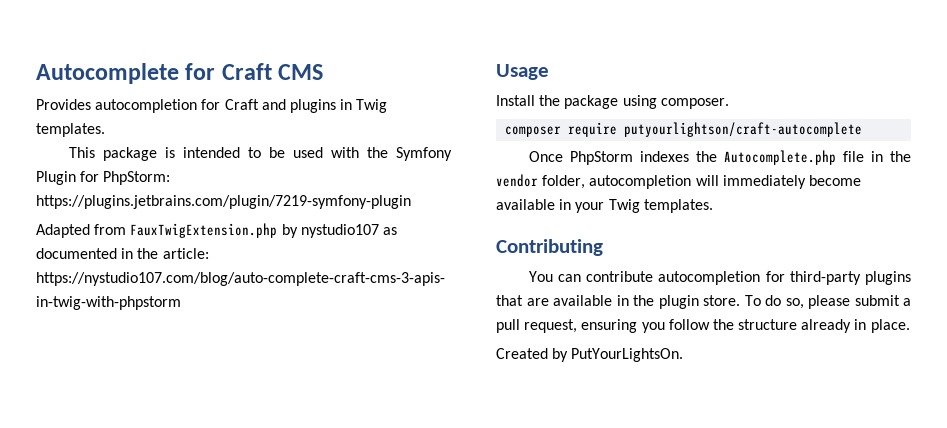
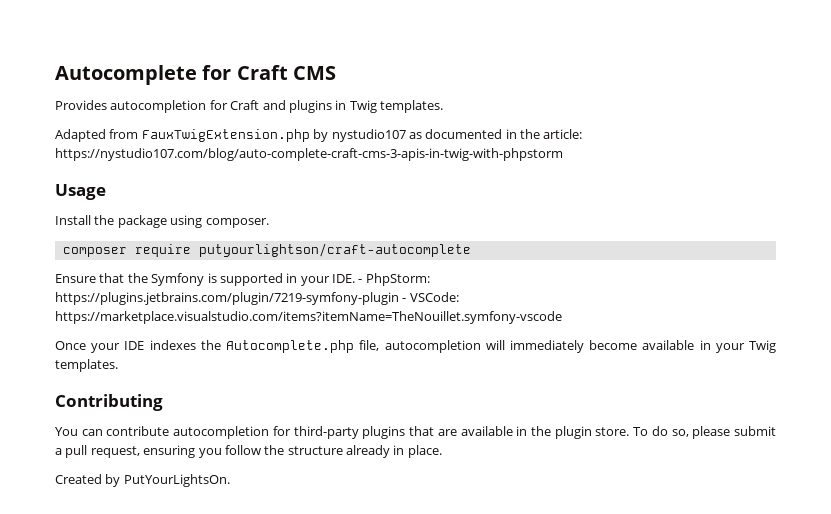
[68,147,453,161] [36,171,171,185] [36,195,411,209] // This package is intended to be used with the Symfony Plugin for PhpStorm: https://plugins.jetbrains.com/plugin/7219-symfony-plugin -> (443, 106) none
(863, 129) none -> [55,273,430,286] [55,292,459,305] [55,311,562,324] // Ensure that the Symfony is supported in your IDE. - PhpStorm: https://plugins.jetbrains.com/plugin/7219-symfony-plugin - VSCode: https://marketplace.visualstudio.com/items?itemName=TheNouillet.symfony-vscode
[569,151,633,165] PhpStorm -> [91,341,145,353] your IDE
[842,151,911,162] [496,174,586,189] file in the vendor folder, -> [359,340,380,351] file,

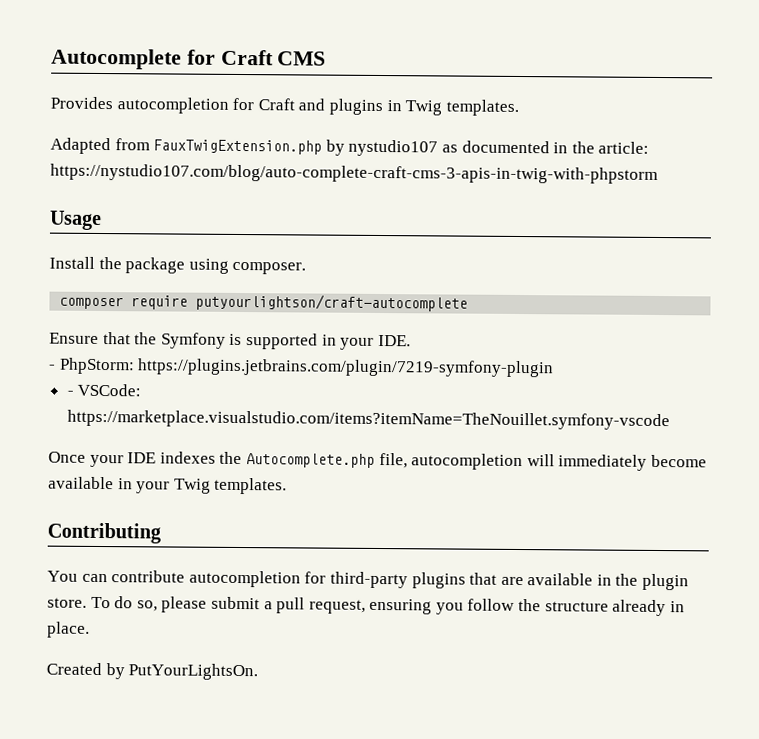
(355, 278) none -> (411, 340) //
(399, 298) none -> (555, 368) //

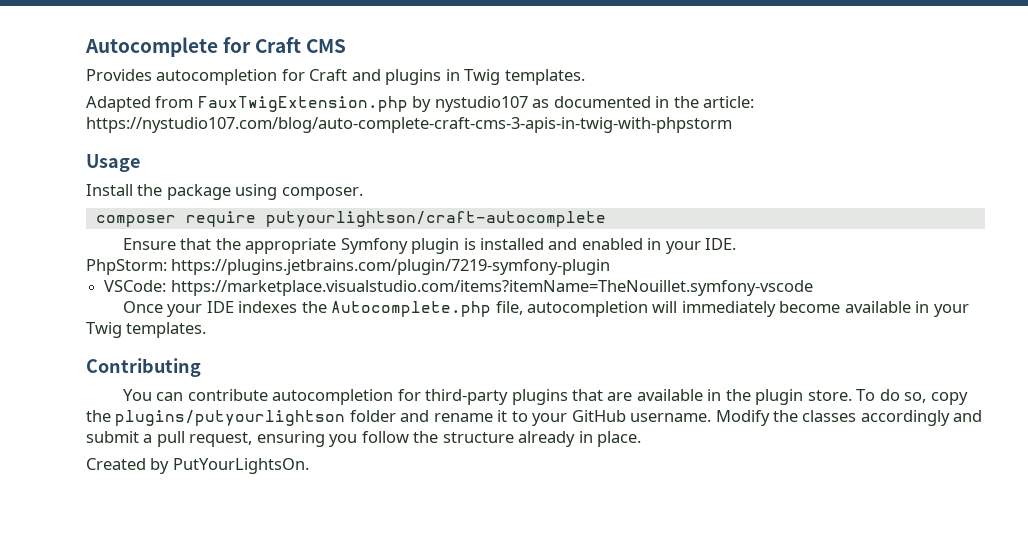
[160,332,318,350] Symfony is supported -> [245,238,643,254] appropriate Symfony plugin is installed and enabled
[48,364,56,370] - -> (737, 244) none
[66,390,74,396] - -> (611, 267) none
[161,596,208,613] please -> [930,392,968,405] [86,410,983,426] copy the plugins/putyourlightson folder and rename it to your GitHub username. Modify the classes accordingly and

